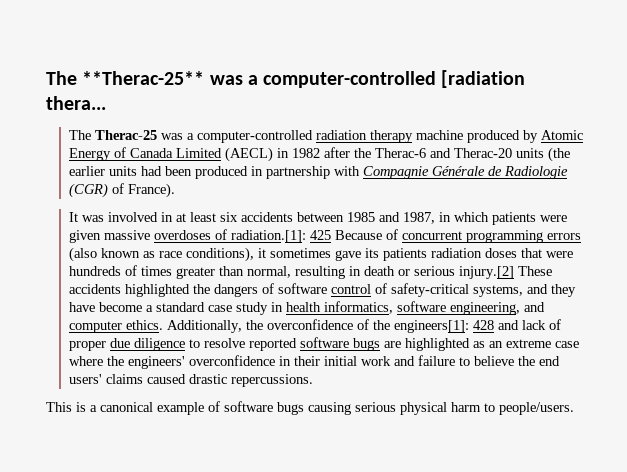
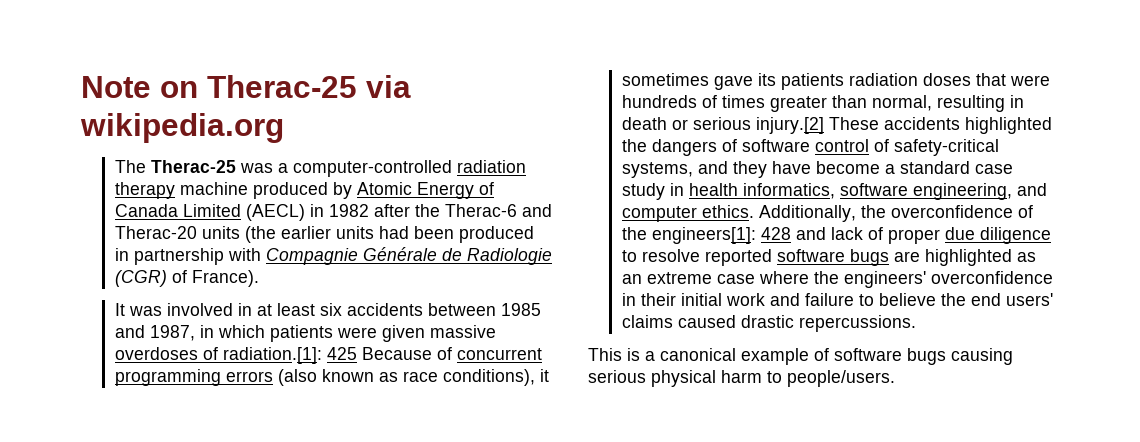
[46,70,526,88] [46,96,106,110] The **Therac-25** was a computer-controlled [radiation thera... -> [81,75,411,98] [80,113,284,143] Note on Therac-25 via wikipedia.org

